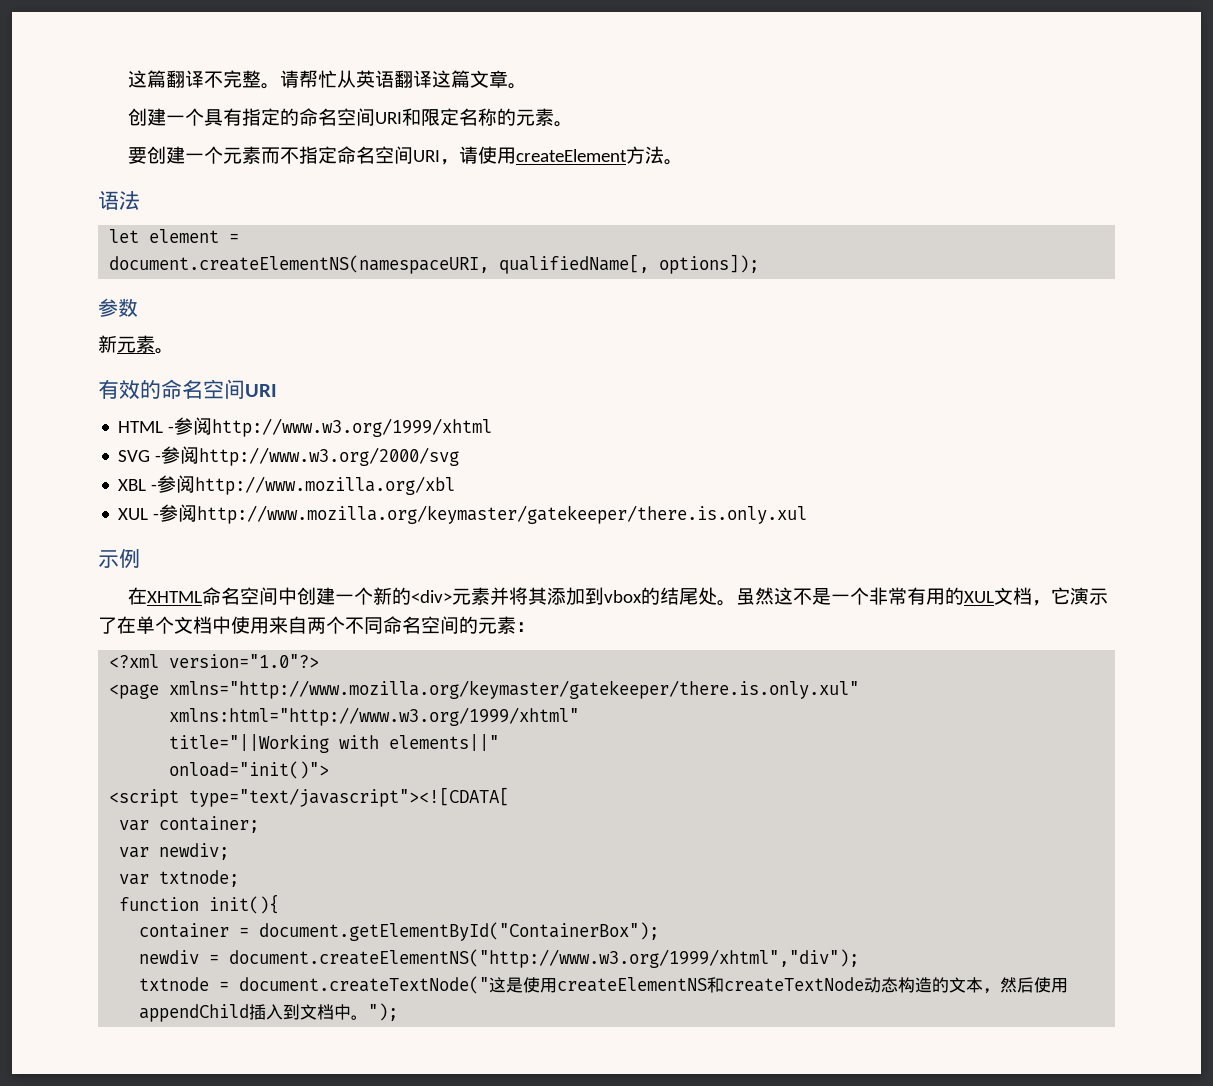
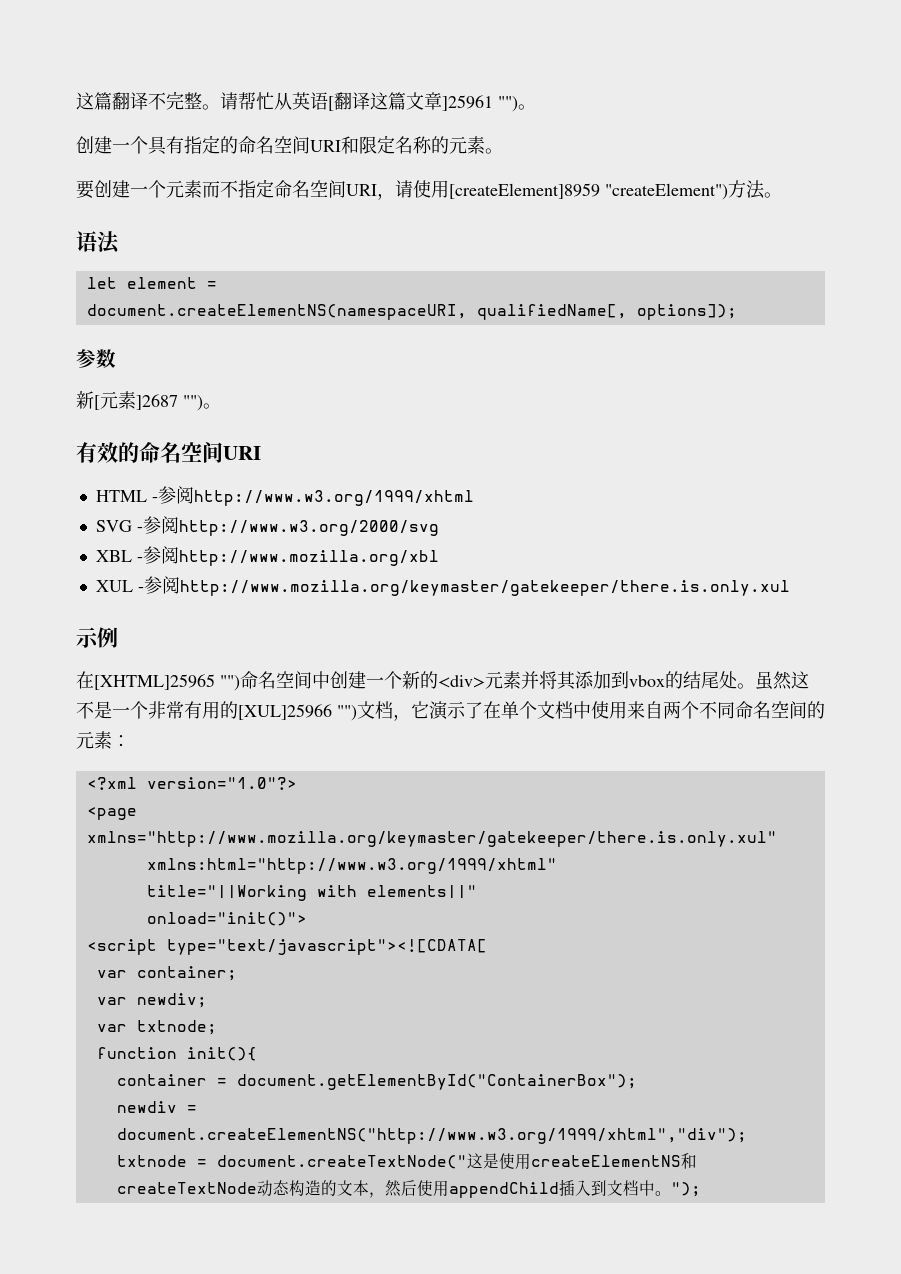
(394, 79) none -> [328,96,334,111] [
(508, 79) none -> [442,95,518,112] ]25961 "")
[515,149,627,162] createElement -> [449,183,728,200] [createElement]8959 "createElement")
[117,335,155,353] 元素 -> [94,391,203,411] [元素]2687 "")
[146,591,202,603] XHTML -> [94,674,240,691] [XHTML]25965 "")
[963,591,994,603] XUL -> [238,704,357,721] [XUL]25966 "")

